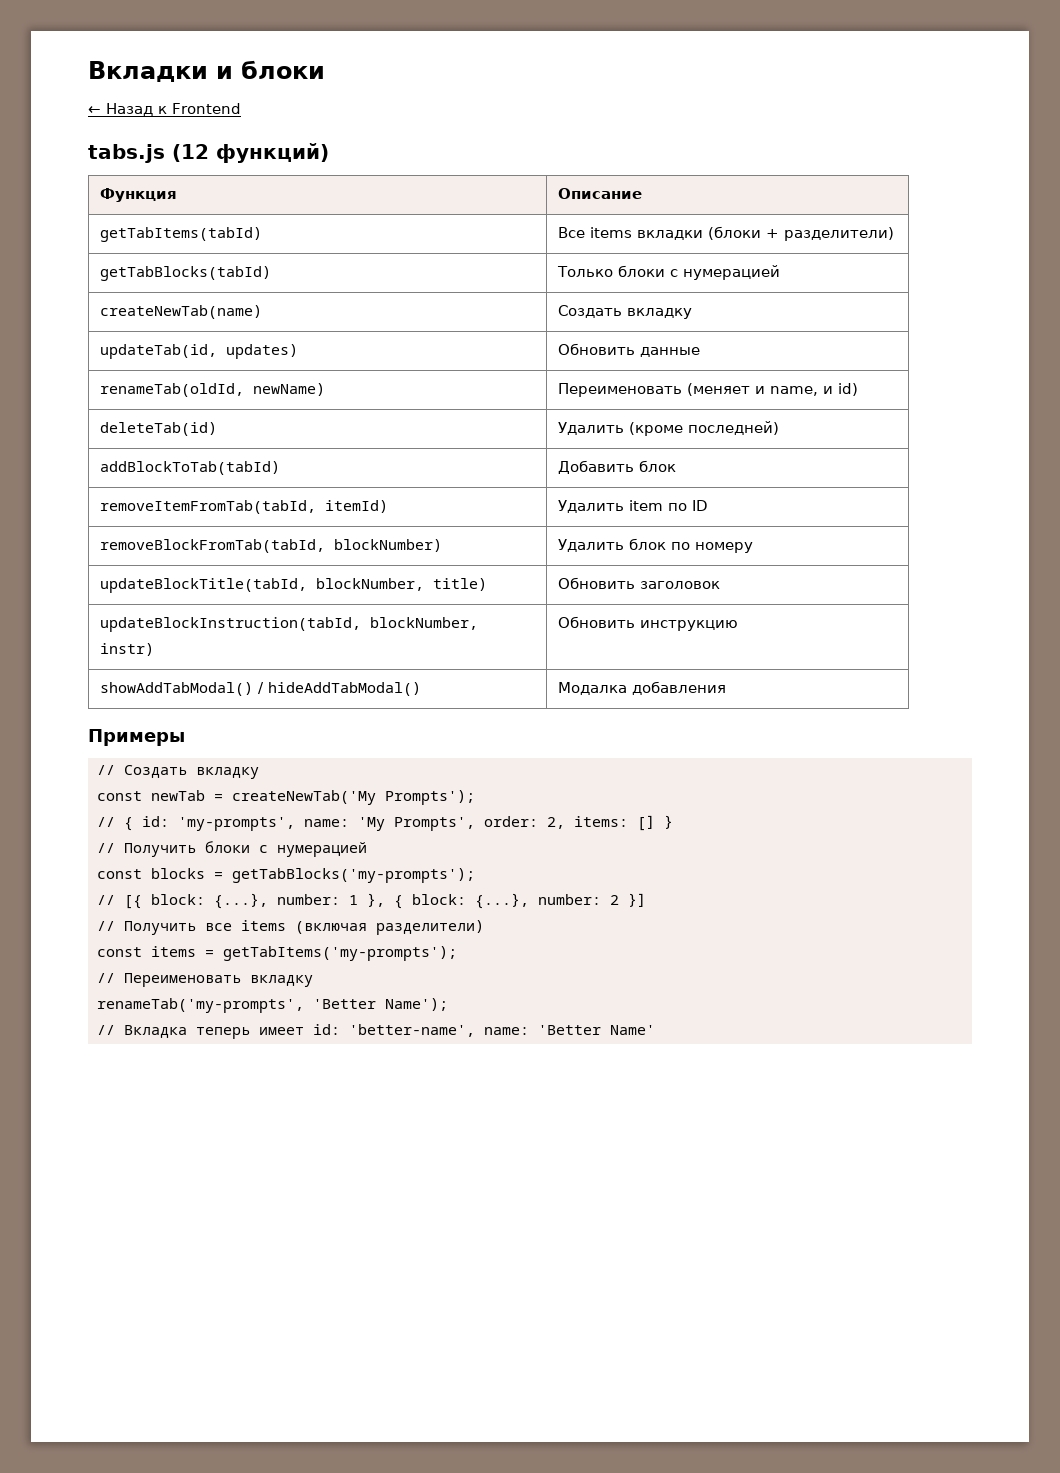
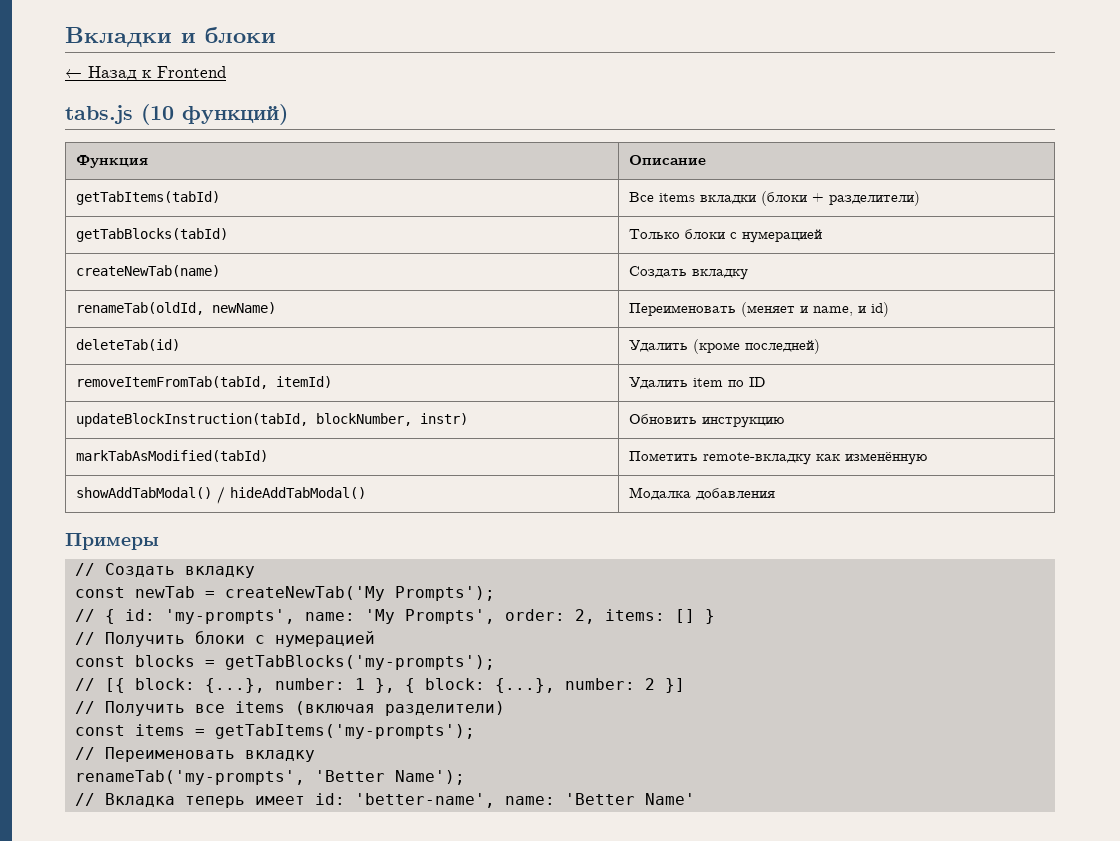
[172,144,209,162] (12 -> [141,104,174,125] (10
[99,344,298,359] [557,343,700,357] // updateTab(id, updates) | Обновить данные -> (748, 274) none
[99,461,280,475] [557,460,676,474] // addBlockToTab(tabId) | Добавить блок -> (820, 346) none
[99,539,442,553] [557,538,753,553] [99,578,487,593] [557,577,720,589] // removeBlockFromTab(tabId, blockNumber) | Удалить блок по номеру // updateBlockTitle(tabId, blockNumber, title) | Обновить заголовок -> (765, 382) none
(738, 625) none -> [75,450,268,462] [628,451,927,465] // markTabAsModified(tabId) | Пометить remote-вкладку как изменённую

